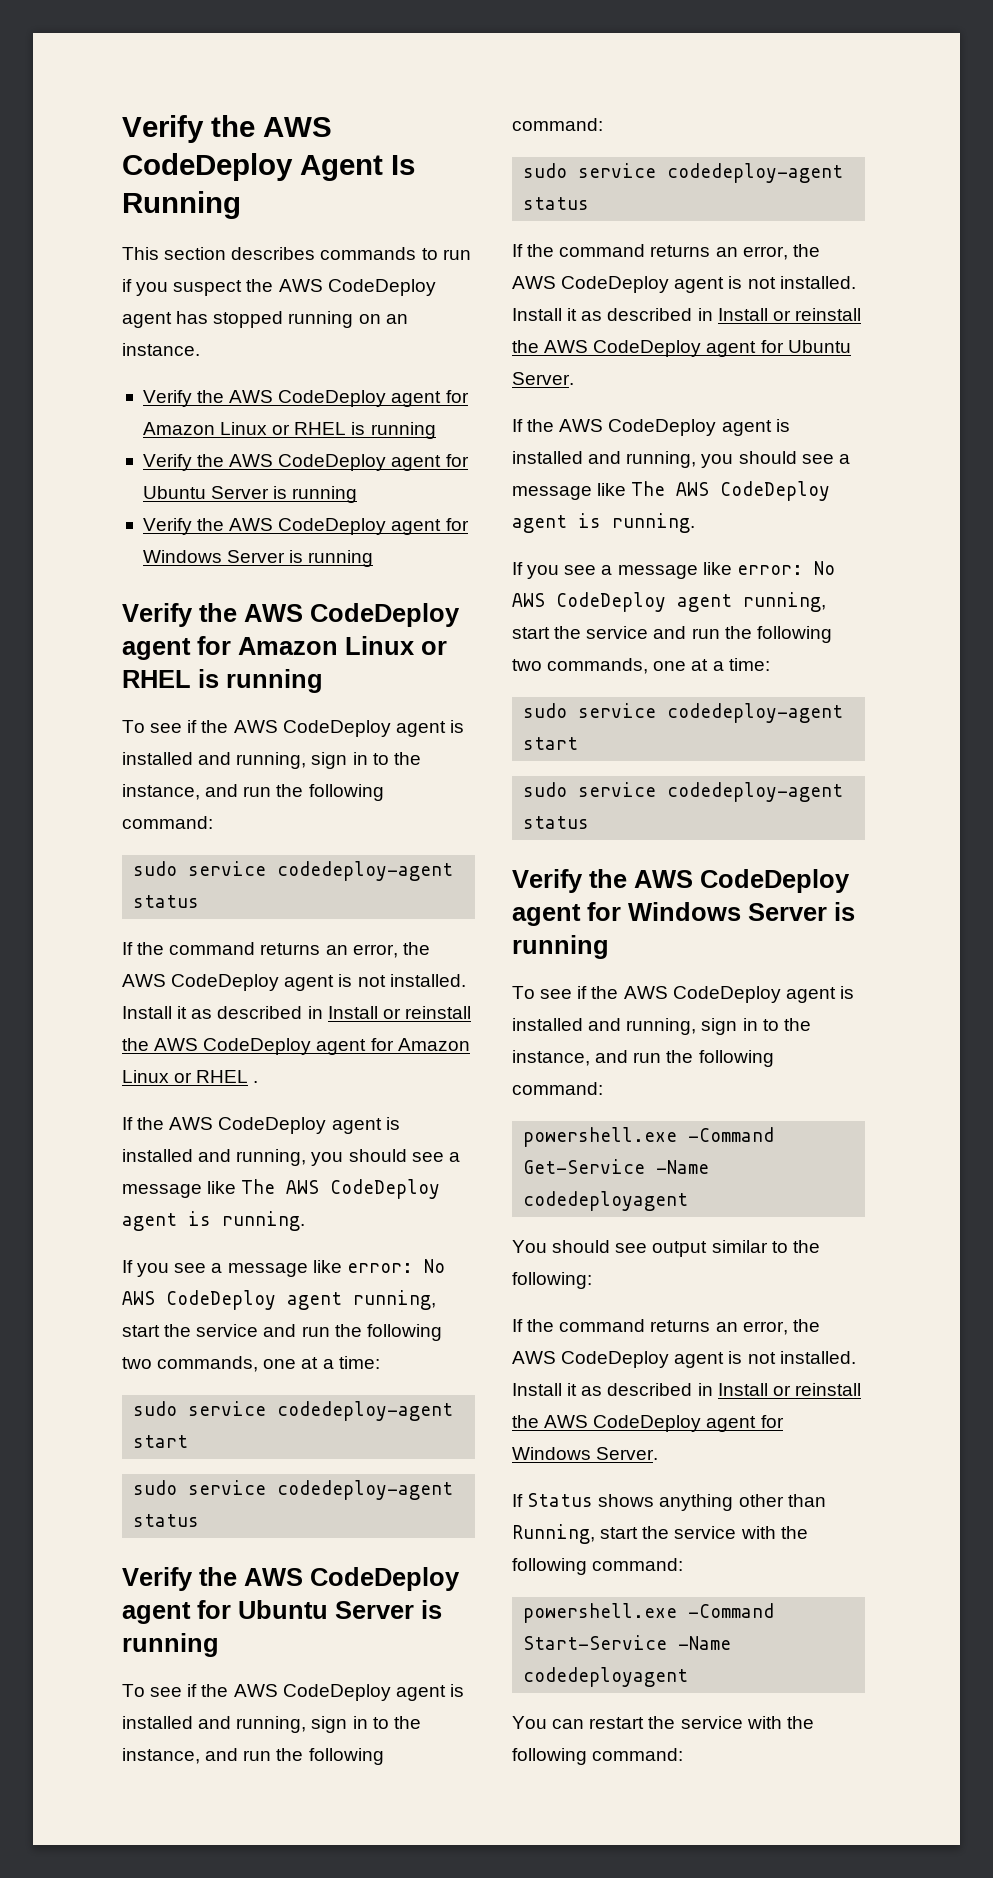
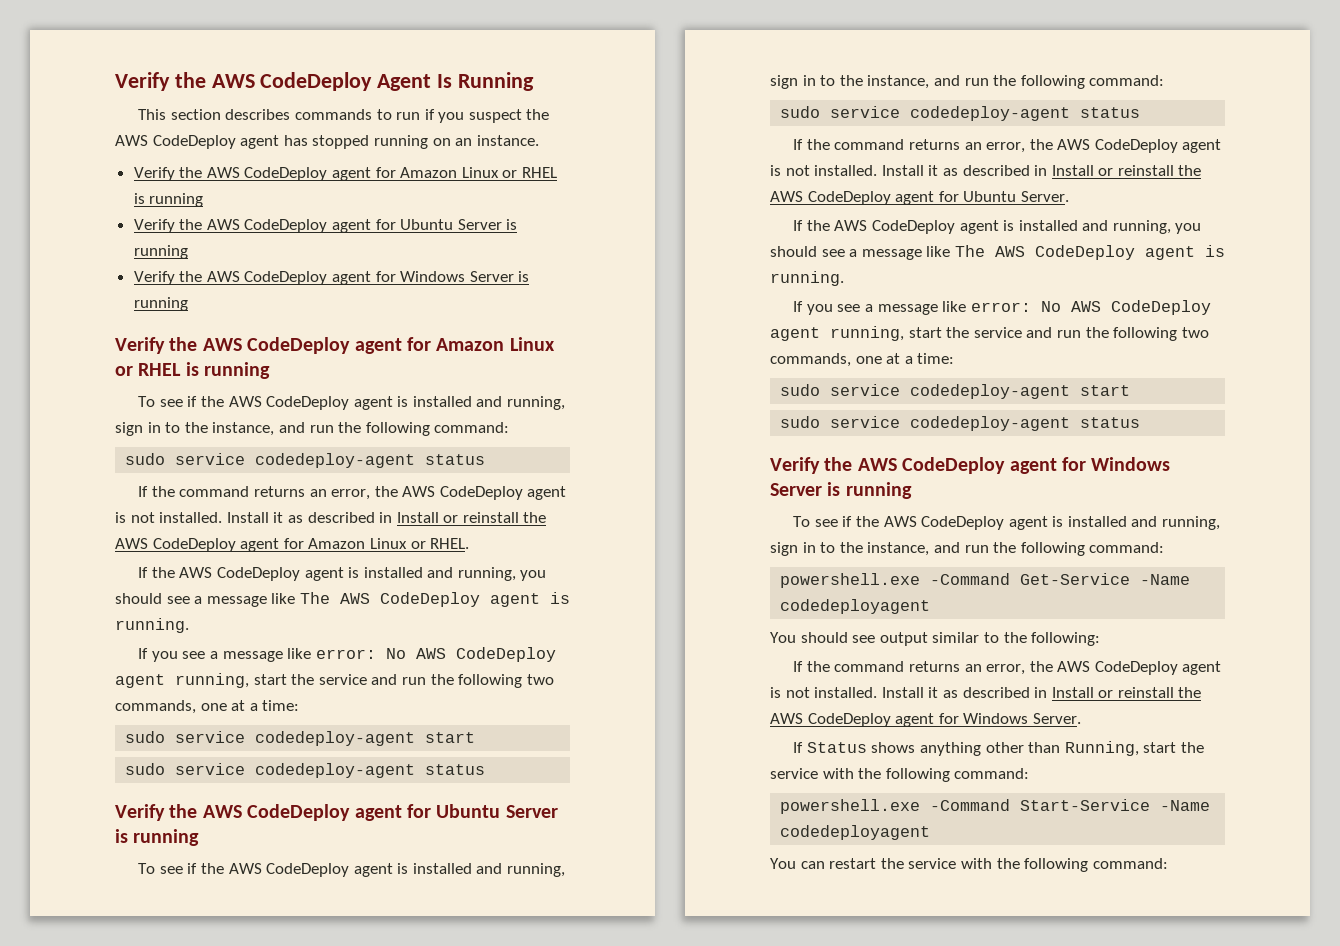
[196,1070,259,1083] RHEL . -> [430,538,470,549] RHEL.

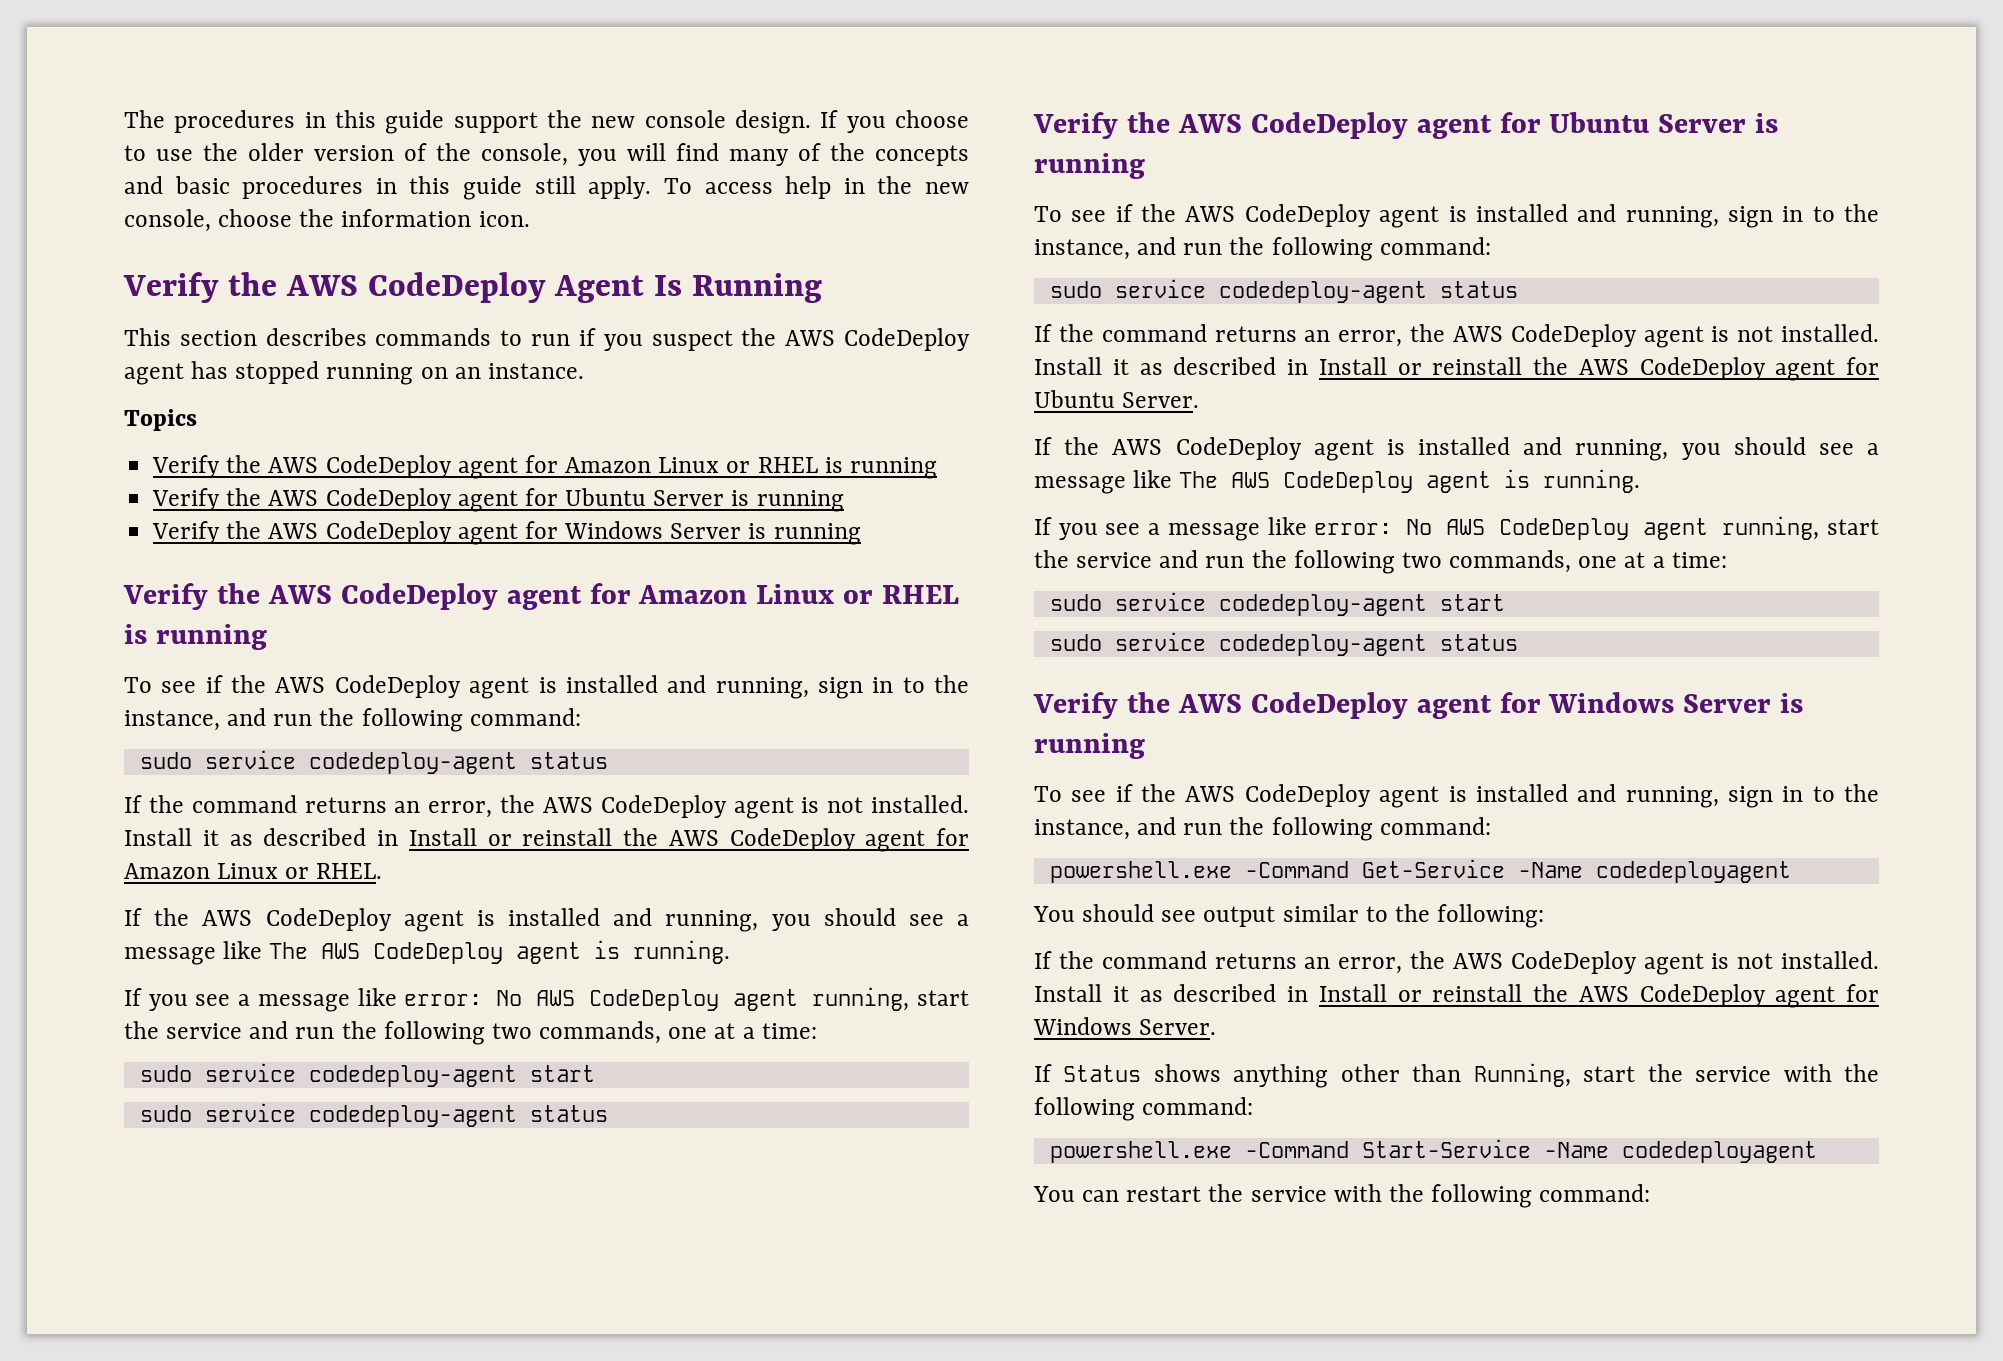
(115, 81) none -> [124,110,970,134] [124,143,969,166] [124,176,970,200] [124,209,530,232] The procedures in this guide support the new console design. If you choose to use the older version of the console, you will find many of the concepts and basic procedures in this guide still apply. To access help in the new console, choose the information icon. //
(539, 140) none -> [124,409,197,431] // Topics

